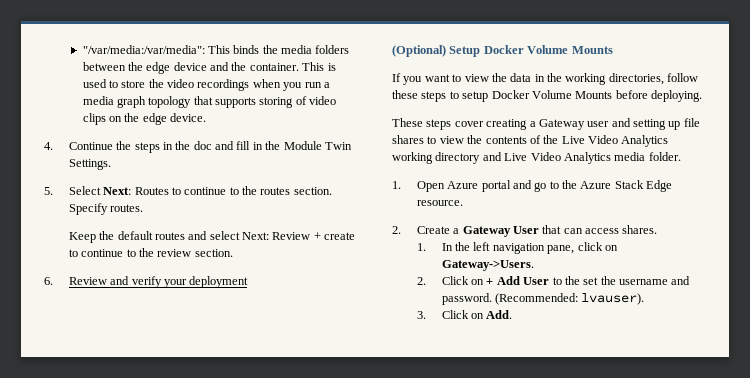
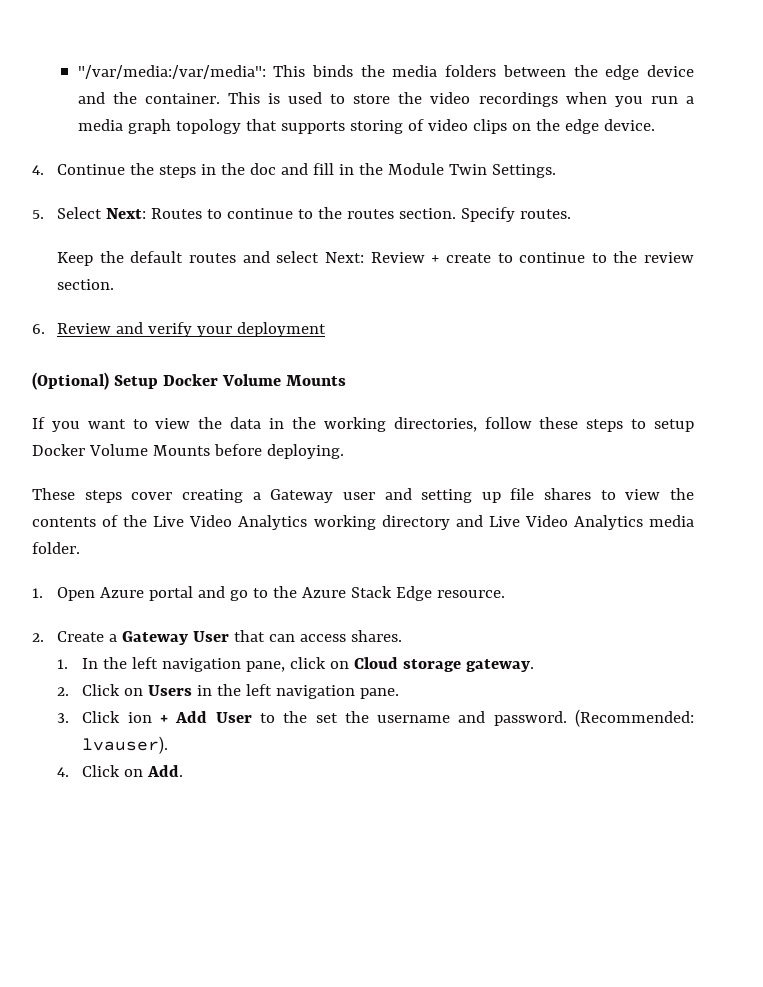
[441,260,534,271] Gateway->Users. -> [354,657,535,672] Cloud storage gateway.
(485, 282) none -> [148,684,400,699] [57,711,152,723] Users in the left navigation pane. // 3. Click ion
[416,311,426,319] 3. -> [57,767,70,777] 4.

